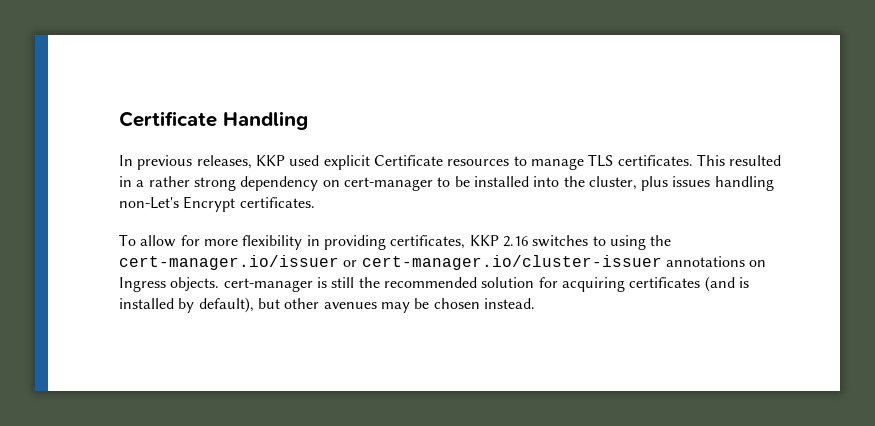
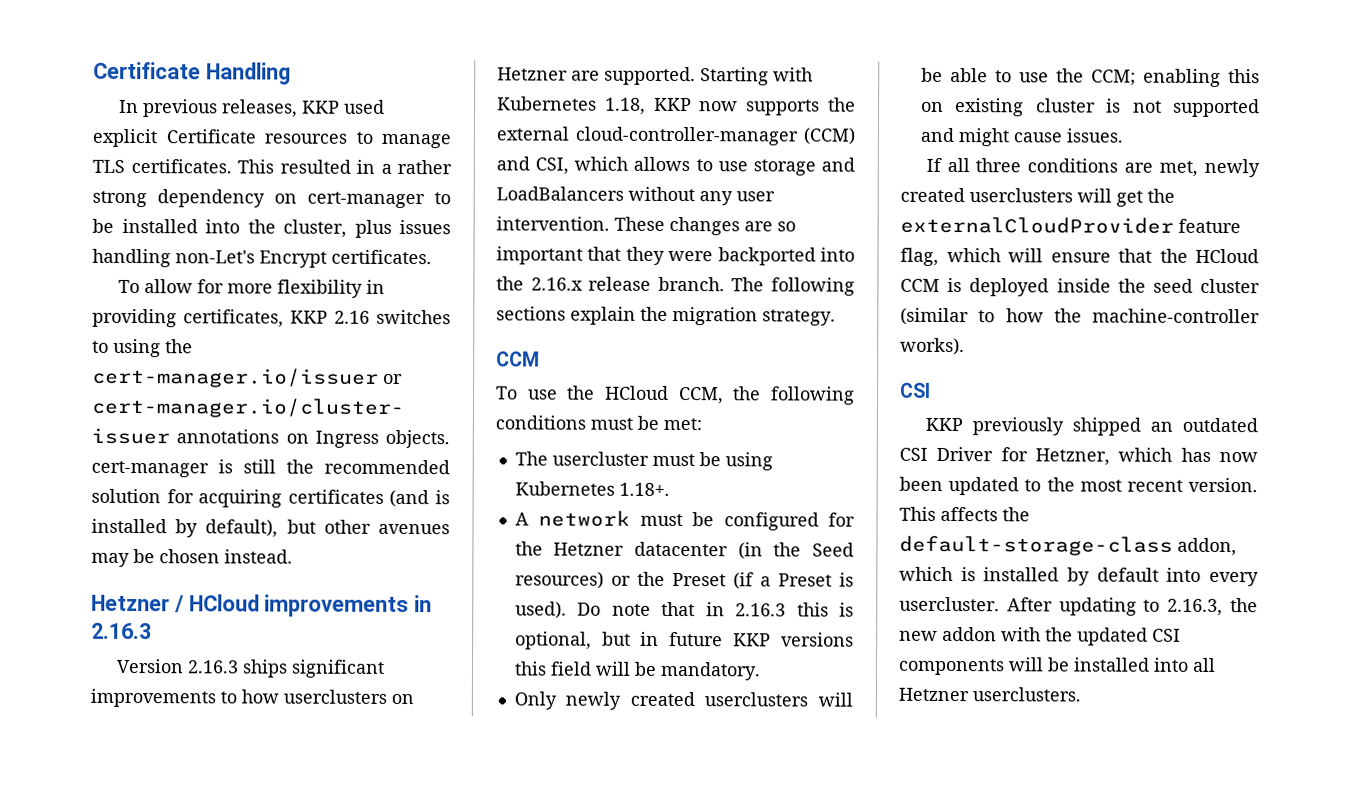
(535, 303) none -> [91,594,433,618] [91,622,152,640] [115,658,385,678] [90,688,414,708] [497,66,813,86] [497,96,856,116] [496,126,855,146] [496,156,855,176] [496,186,775,206] [496,216,796,236] [496,246,855,266] [496,276,855,296] [496,306,836,326] [496,351,540,367] [495,385,855,405] [495,415,702,431] [514,451,773,471] [514,481,670,496] [514,510,855,531] [514,541,854,560] [514,571,854,590] [514,601,854,619] [514,631,854,650] [513,661,761,681] [513,691,853,710] [920,67,1260,87] [920,98,1260,118] [919,127,1123,147] [925,157,1260,178] [900,187,1175,207] [900,216,1241,234] [900,247,1259,266] [900,277,1260,297] [900,307,1260,326] [900,337,965,356] [899,382,931,398] [924,417,1258,436] [899,446,1258,466] [899,476,1258,496] [899,506,1030,522] [899,535,1237,557] [899,566,1259,587] [899,596,1258,617] [899,626,1181,646] [898,657,1216,676] [898,687,1081,702] // Hetzner / HCloud improvements in 2.16.3 // Version 2.16.3 ships significant improvements to how userclusters on Hetzner are supported. Starting with Kubernetes 1.18, KKP now supports the external cloud-controller-manager (CCM) and CSI, which allows to use storage and LoadBalancers without any user intervention. These changes are so important that they were backported into the 2.16.x release branch. The following sections explain the migration strategy. // CCM // To use the HCloud CCM, the following conditions must be met: // The usercluster must be using Kubernetes 1.18+. // A network must be configured for the Hetzner datacenter (in the Seed resources) or the Preset (if a Preset is used). Do note that in 2.16.3 this is optional, but in future KKP versions this field will be mandatory. // Only newly created userclusters will be able to use the CCM; enabling this on existing cluster is not supported and might cause issues. // If all three conditions are met, newly created userclusters will get the externalCloudProvider feature flag, which will ensure that the HCloud CCM is deployed inside the seed cluster (similar to how the machine-controller works). // CSI // KKP previously shipped an outdated CSI Driver for Hetzner, which has now been updated to the most recent version. This affects the default-storage-class addon, which is installed by default into every usercluster. After updating to 2.16.3, the new addon with the updated CSI components will be installed into all Hetzner userclusters.

